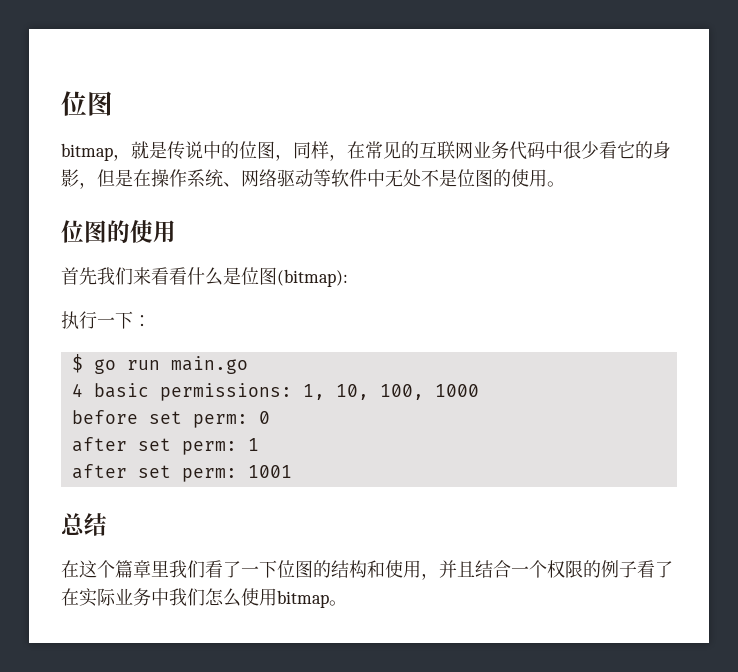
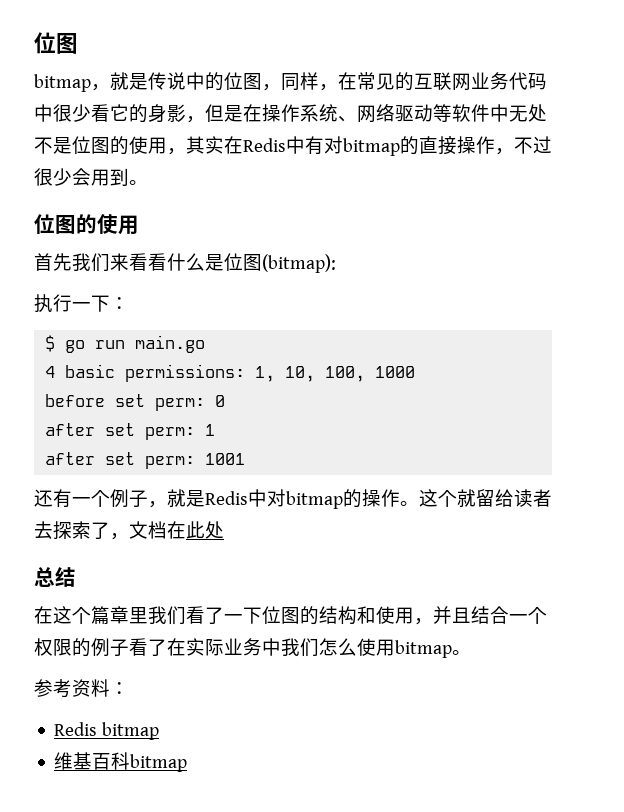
(547, 178) none -> [167,136,552,156] [34,168,129,186] ，其实在Redis中有对bitmap的直接操作，不过很少会用到
(292, 471) none -> [34,489,552,509] [34,521,224,540] // 还有一个例子，就是Redis中对bitmap的操作。这个就留给读者去探索了，文档在此处
(347, 603) none -> [34,679,129,698] [54,722,160,740] [54,752,188,772] // 参考资料： // Redis bitmap // 维基百科bitmap

